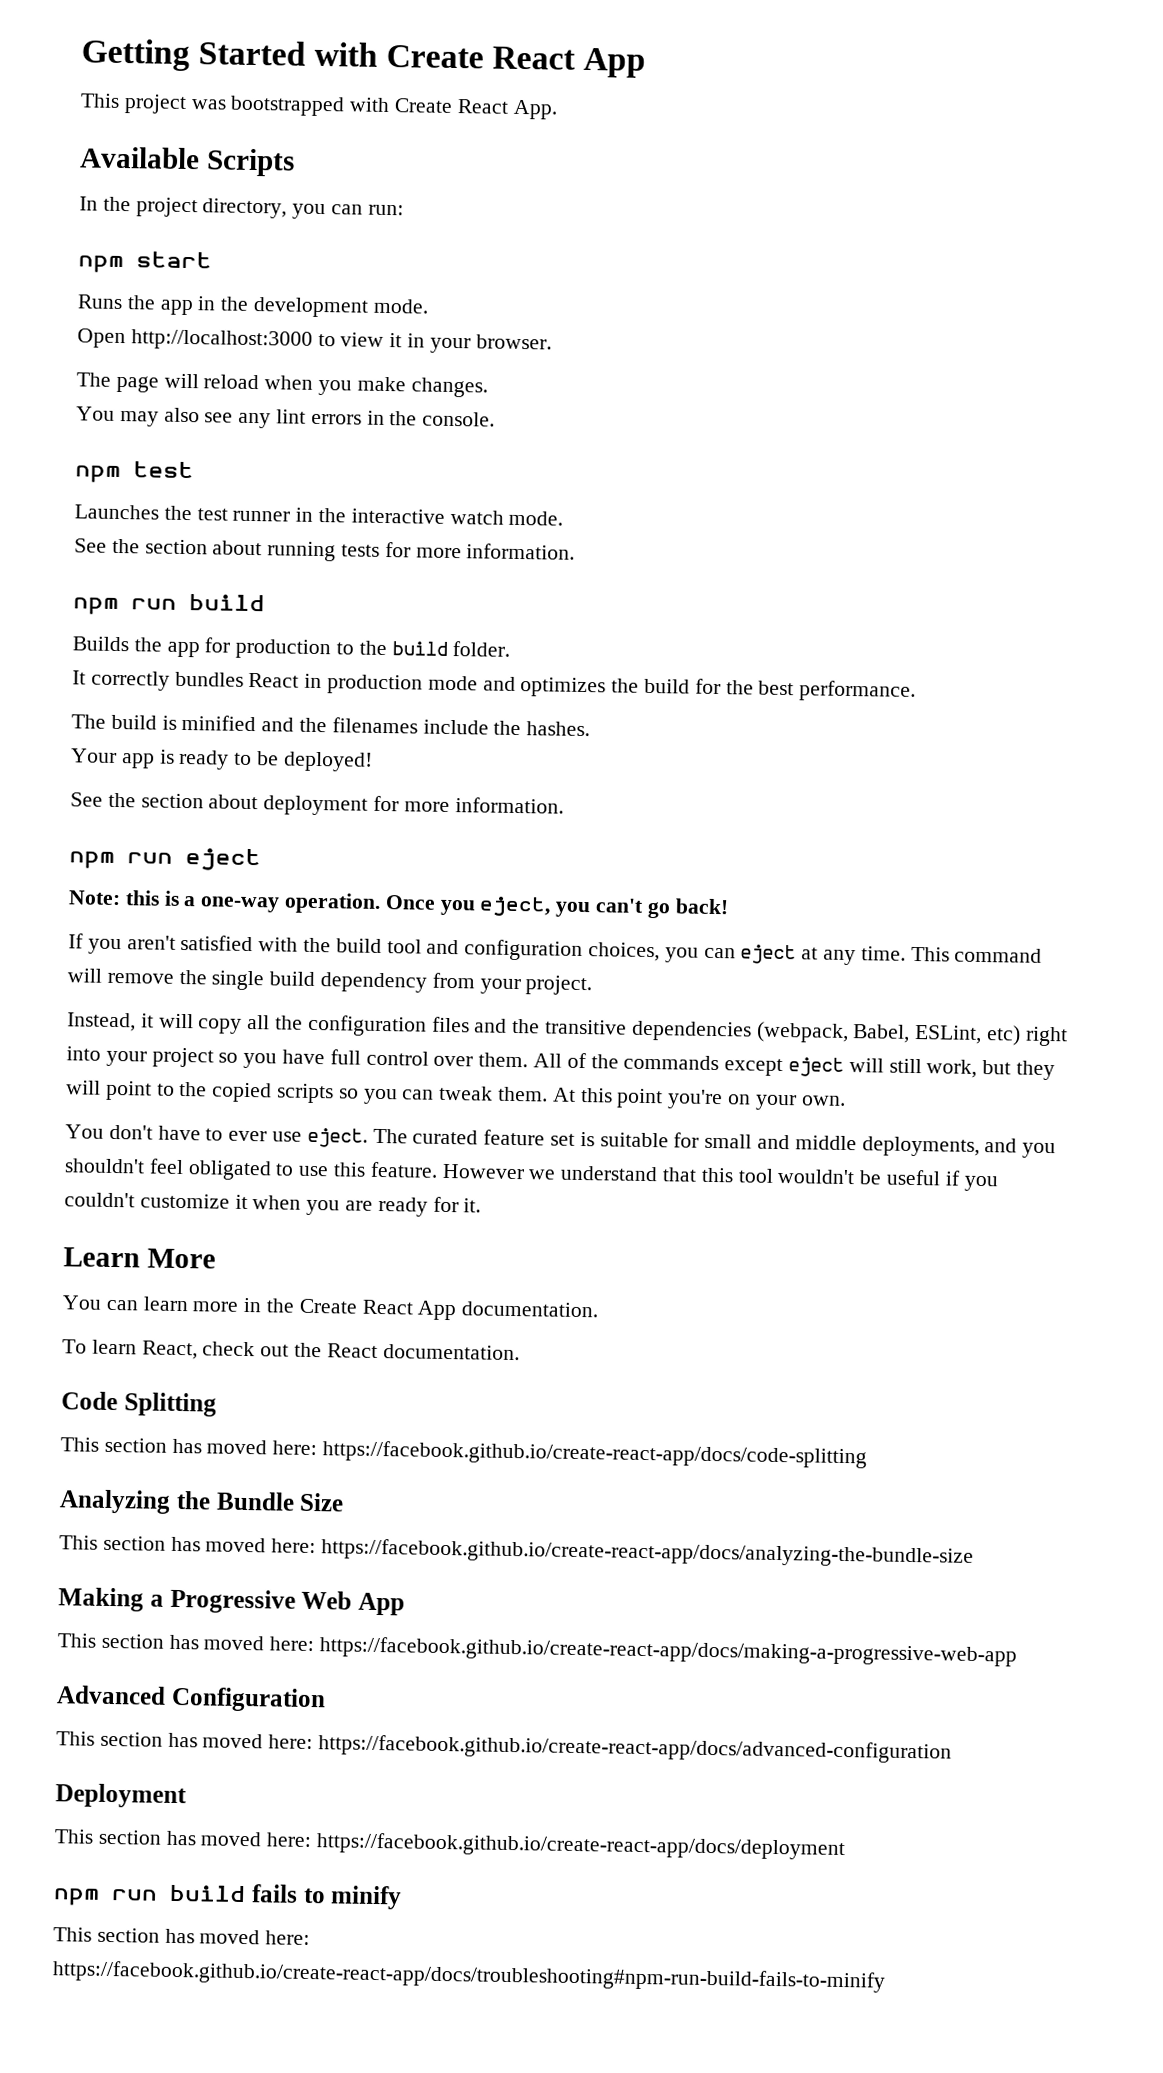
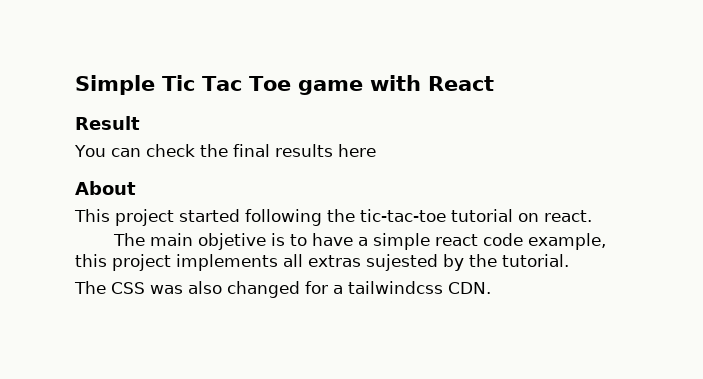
[81,38,647,78] [80,93,558,120] [79,146,295,177] [79,196,404,220] [78,251,212,274] [77,294,429,318] [77,328,552,354] [76,372,488,398] [76,406,496,429] [75,461,194,484] [74,504,564,526] [74,538,576,562] [73,594,265,615] [72,636,511,660] [72,670,917,702] [71,714,591,737] [71,748,373,772] [70,792,564,816] [69,848,261,872] [68,890,729,919] [68,933,1043,966] [67,968,593,996] [67,1012,1068,1047] [66,1046,1056,1081] [66,1080,846,1111] [65,1124,1057,1159] [64,1158,998,1192] [64,1192,482,1217] [63,1247,216,1269] [62,1295,599,1321] [62,1339,520,1361] [61,1391,217,1417] [60,1437,868,1469] [59,1489,345,1514] [59,1535,975,1568] [58,1587,405,1616] [57,1633,1018,1667] [56,1685,326,1713] [56,1731,953,1764] [55,1783,187,1809] [54,1829,846,1861] [53,1884,403,1910] [53,1927,311,1946] [52,1960,885,1993] Getting Started with Create React App // This project was bootstrapped with Create React App. // Available Scripts // In the project directory, you can run: // npm start // Runs the app in the development mode. // Open http://localhost:3000 to view it in your browser. // The page will reload when you make changes. // You may also see any lint errors in the console. // npm test // Launches the test runner in the interactive watch mode. // See the section about running tests for more information. // npm run build // Builds the app for production to the build folder. // It correctly bundles React in production mode and optimizes the build for the best performance. // The build is minified and the filenames include the hashes. // Your app is ready to be deployed! // See the section about deployment for more information. // npm run eject // Note: this is a one-way operation. Once you eject, you can't go back! // If you aren't satisfied with the build tool and configuration choices, you can eject at any time. This command will remove the single build dependency from your project. // Instead, it will copy all the configuration files and the transitive dependencies (webpack, Babel, ESLint, etc) right into your project so you have full control over them. All of the commands except eject will still work, but they will point to the copied scripts so you can tweak them. At this point you're on your own. // You don't have to ever use eject. The curated feature set is suitable for small and middle deployments, and you shouldn't feel obligated to use this feature. However we understand that this tool wouldn't be useful if you couldn't customize it when you are ready for it. // Learn More // You can learn more in the Create React App documentation. // To learn React, check out the React documentation. // Code Splitting // This section has moved here: https://facebook.github.io/create-react-app/docs/code-splitting // Analyzing the Bundle Size // This section has moved here: https://facebook.github.io/create-react-app/docs/analyzing-the-bundle-size // Making a Progressive Web App // This section has moved here: https://facebook.github.io/create-react-app/docs/making-a-progressive-web-app // Advanced Configuration // This section has moved here: https://facebook.github.io/create-react-app/docs/advanced-configuration // Deployment // This section has moved here: https://facebook.github.io/create-react-app/docs/deployment // npm run build fails to minify // This section has moved here: https://facebook.github.io/create-react-app/docs/troubleshooting#npm-run-build-fails-to-minify -> [75,75,494,95] [75,116,140,130] [74,144,376,157] [75,181,136,195] [74,209,592,226] [112,233,606,250] [75,254,569,271] [74,281,491,298] Simple Tic Tac Toe game with React // Result // You can check the final results here // About // This project started following the tic-tac-toe tutorial on react. // The main objetive is to have a simple react code example, this project implements all extras sujested by the tutorial. // The CSS was also changed for a tailwindcss CDN.

